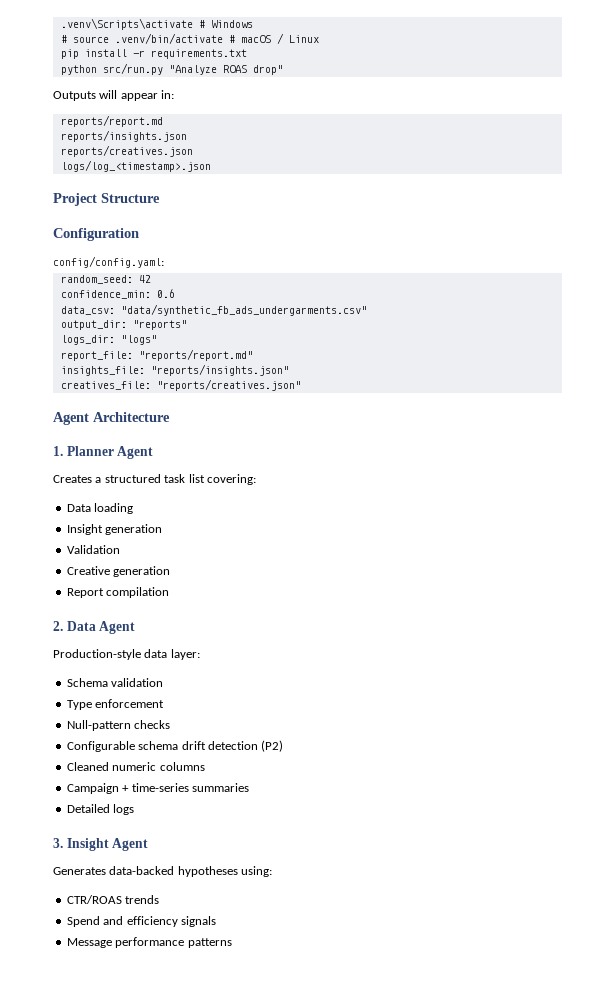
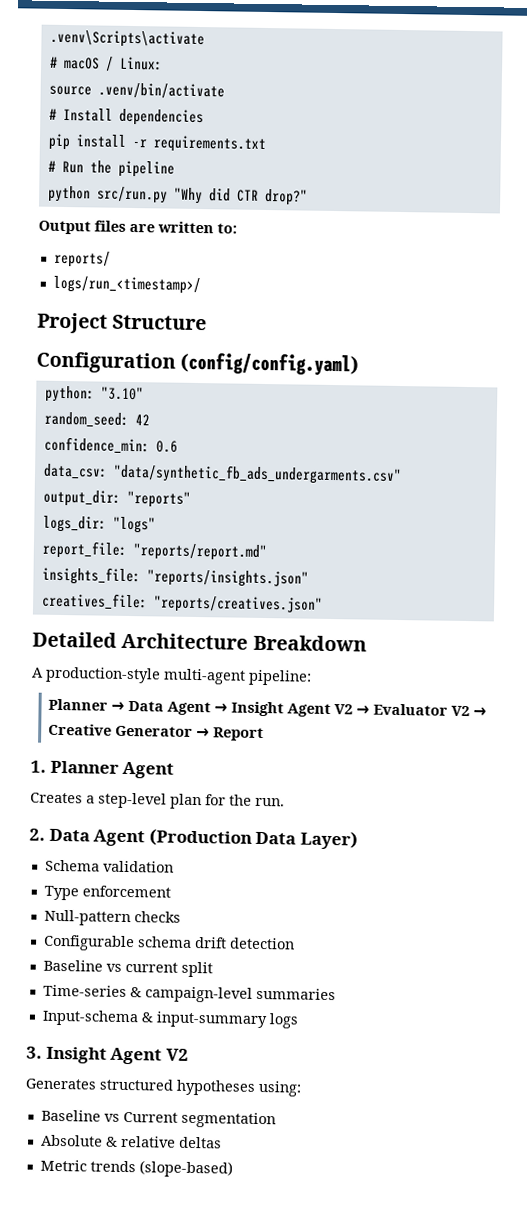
[198,20,253,28] [60,33,319,44] [60,49,247,59] [60,63,283,75] [53,90,175,101] [60,115,163,127] [60,130,187,142] [60,145,193,157] [60,160,211,172] # Windows // # source .venv/bin/activate # macOS / Linux // pip install -r requirements.txt // python src/run.py "Analyze ROAS drop" // Outputs will appear in: // reports/report.md // reports/insights.json // reports/creatives.json // logs/log_<timestamp>.json -> [49,56,163,72] [48,82,225,100] [48,107,204,127] [47,133,267,153] [47,160,175,178] [47,185,308,206] [38,220,237,235] [53,250,111,268] [52,275,201,295] // # macOS / Linux: // source .venv/bin/activate // # Install dependencies // pip install -r requirements.txt // # Run the pipeline // python src/run.py "Why did CTR drop?" // Output files are written to: // reports/ // logs/run_<timestamp>/
[53,256,164,268] // config/config.yaml: -> [180,351,360,377] [44,385,144,403] (config/config.yaml) // python: "3.10"
[53,412,170,425] Agent Architecture -> [32,631,367,652] [31,666,312,686] [48,698,488,718] [48,723,265,742] Detailed Architecture Breakdown // A production-style multi-agent pipeline: // Planner → Data Agent → Insight Agent V2 → Evaluator V2 → Creative Generator → Report
[104,474,256,485] [66,503,134,514] [66,524,163,535] [66,545,120,554] [66,566,171,577] [66,587,170,598] structured task list covering: // Data loading // Insight generation // Validation // Creative generation // Report compilation -> [98,792,285,810] step-level plan for the run.
[53,649,200,660] // Production-style data layer: -> [148,828,358,850] (Production Data Layer)
[261,740,284,752] [66,762,205,771] [66,783,249,794] [66,804,110,813] (P2) // Cleaned numeric columns // Campaign + time-series summaries // Detailed -> [42,959,213,978] [42,984,336,1003] [41,1009,268,1029] // Baseline vs current split // Time-series & campaign-level summaries // Input-schema & input-summary
(149, 844) none -> [165,1048,189,1061] V2
[109,866,175,875] data-backed -> [99,1078,174,1091] structured
[66,895,160,904] [66,916,216,927] [66,937,232,948] CTR/ROAS trends // Spend and efficiency signals // Message performance patterns -> [40,1109,276,1129] [40,1134,222,1149] [39,1159,233,1178] Baseline vs Current segmentation // Absolute & relative deltas // Metric trends (slope-based)

